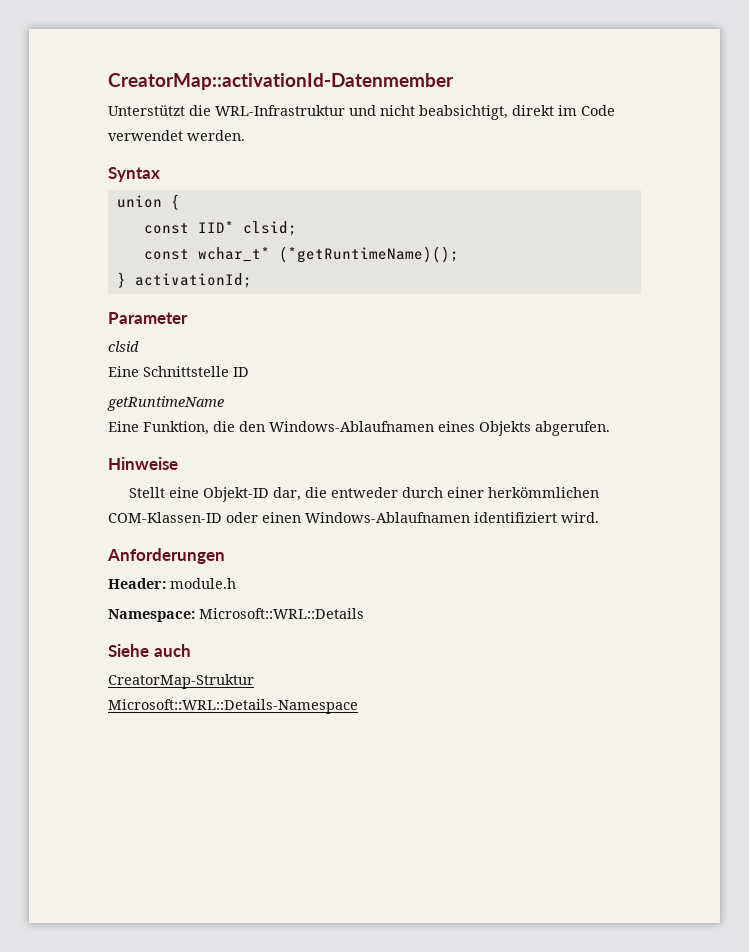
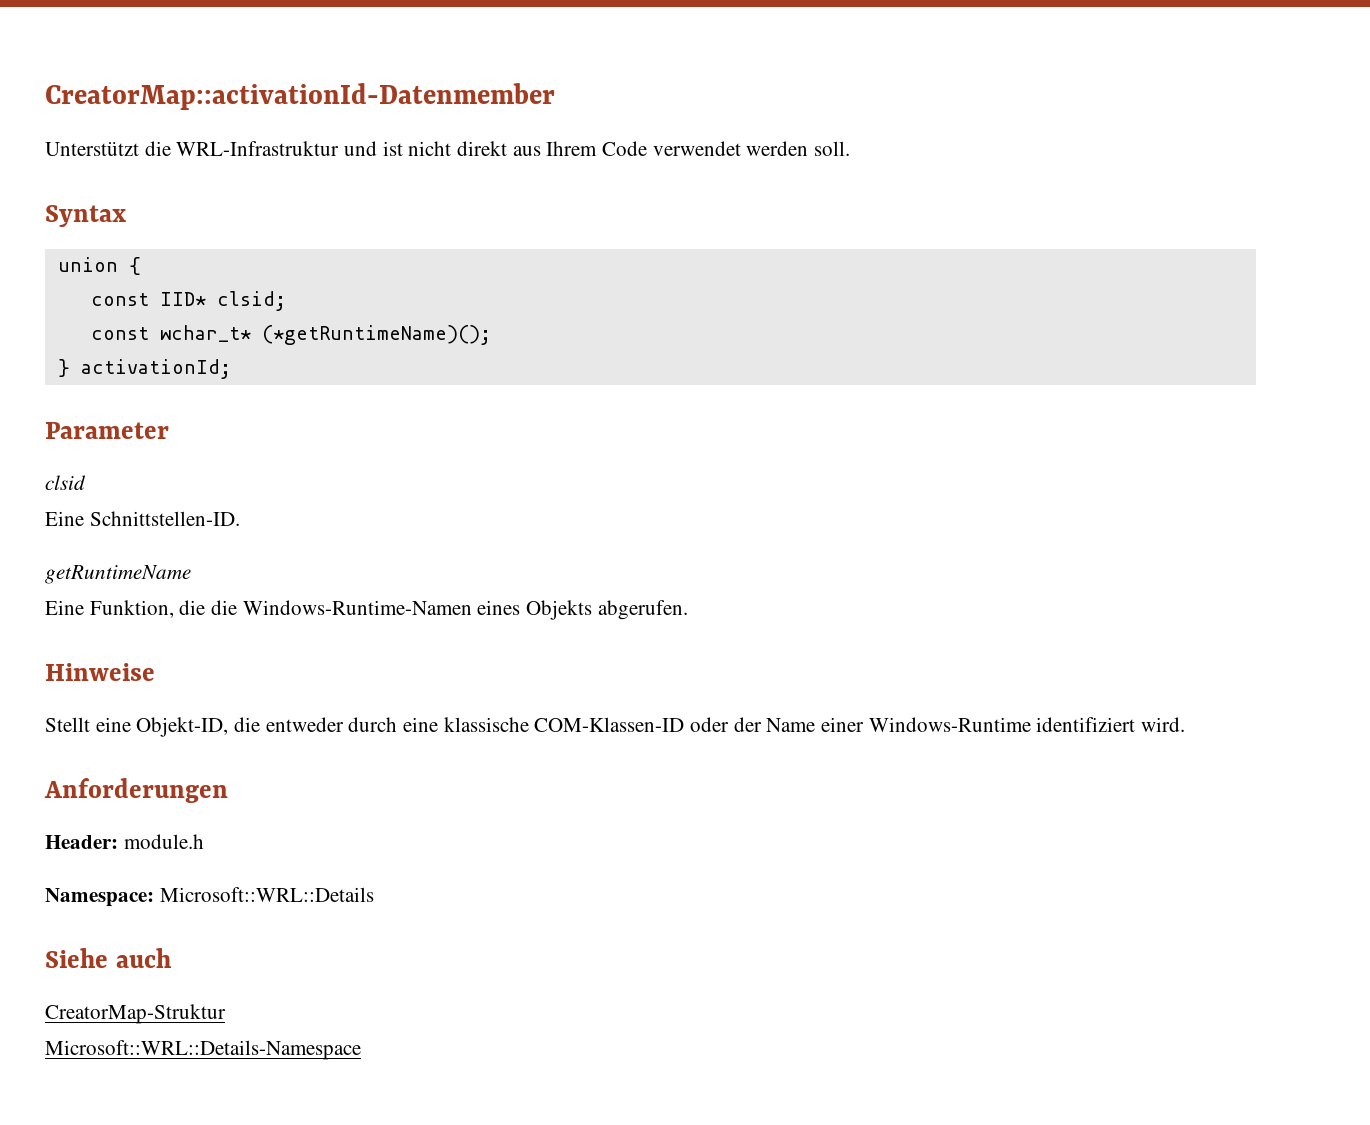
[380,105,615,120] [108,130,245,141] nicht beabsichtigt, direkt im Code verwendet werden. -> [382,141,851,156] ist nicht direkt aus Ihrem Code verwendet werden soll.
[143,366,249,377] Schnittstelle ID -> [89,511,240,526] Schnittstellen-ID.
[239,421,434,432] den Windows-Ablaufnamen -> [211,600,472,615] die Windows-Runtime-Namen
[202,487,301,502] Objekt-ID dar, -> [136,717,229,737] Objekt-ID,
[446,487,599,498] [108,512,470,523] einer herkömmlichen COM-Klassen-ID oder einen Windows-Ablaufnamen -> [403,717,1031,732] eine klassische COM-Klassen-ID oder der Name einer Windows-Runtime

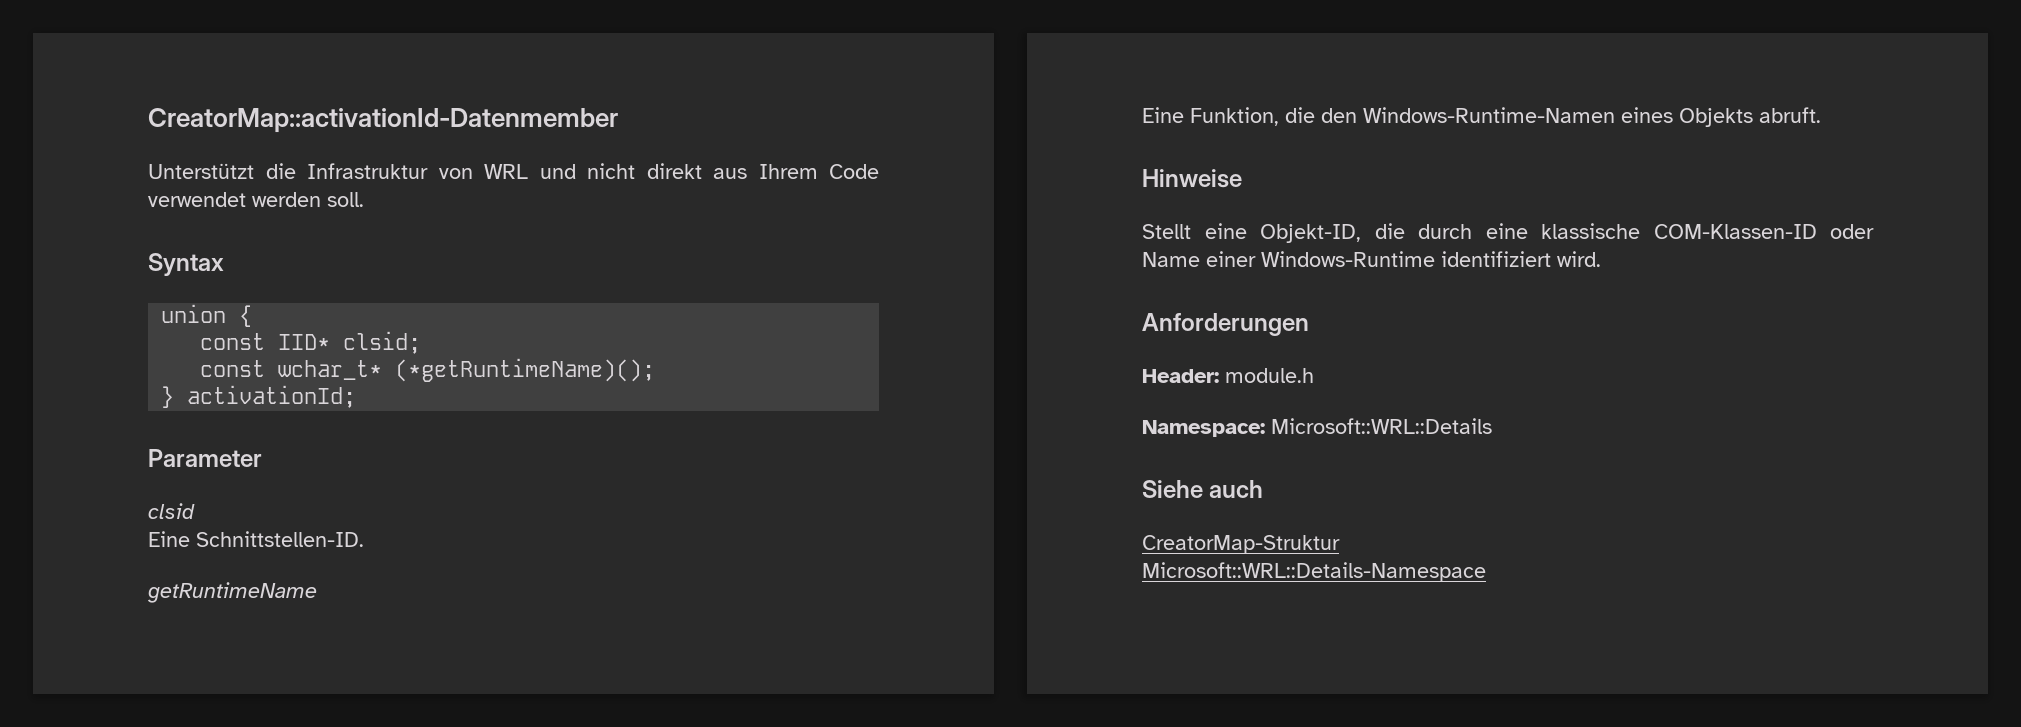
[176,141,403,156] WRL-Infrastruktur und ist -> [307,163,576,179] Infrastruktur von WRL und
[211,600,238,615] die -> [1321,108,1357,123] den
[597,600,688,620] abgerufen. -> [1759,107,1821,123] abruft.
[265,717,344,732] entweder -> (1405, 231) none
[733,717,762,732] der -> (1874, 231) none

